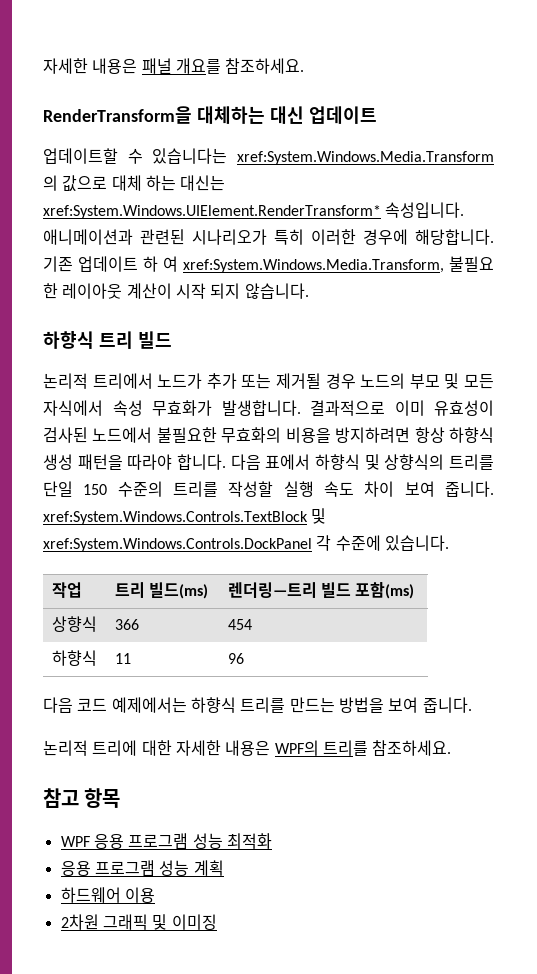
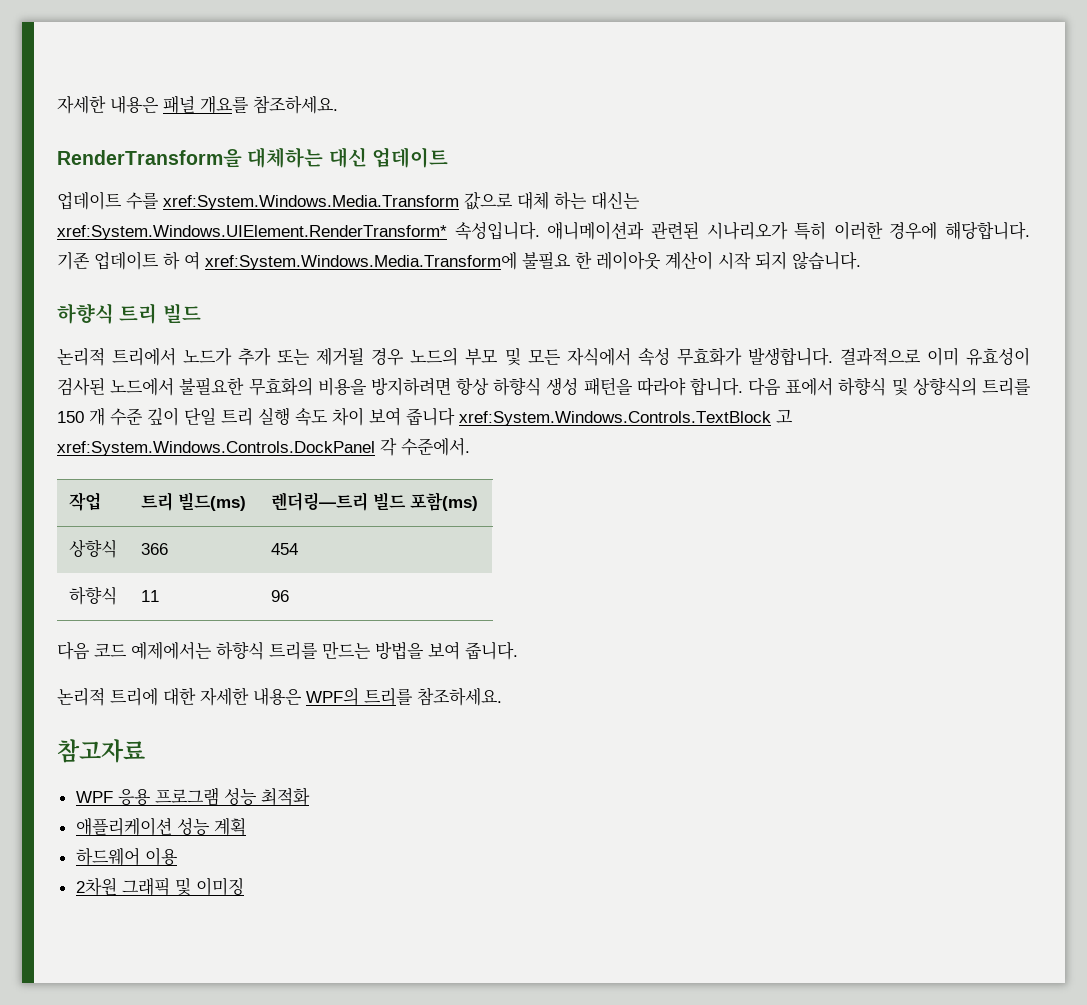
[43,148,494,165] [43,175,58,191] 업데이트할 수 있습니다는 xref:System.Windows.Media.Transform 의 -> [57,191,459,210] 업데이트 수를 xref:System.Windows.Media.Transform
[183,259,444,273] xref:System.Windows.Media.Transform, -> [205,252,517,270] xref:System.Windows.Media.Transform에
[43,481,494,497] [43,508,327,525] [43,535,449,552] 단일 150 수준의 트리를 작성할 실행 속도 차이 보여 줍니다. xref:System.Windows.Controls.TextBlock 및 xref:System.Windows.Controls.DockPanel 각 수준에 있습니다. -> [57,407,793,426] [57,437,470,456] 150 개 수준 깊이 단일 트리 실행 속도 차이 보여 줍니다 xref:System.Windows.Controls.TextBlock 고 xref:System.Windows.Controls.DockPanel 각 수준에서.
[43,788,121,808] 참고 항목 -> [57,739,145,763] 참고자료
[60,860,155,876] 응용 프로그램 -> [75,817,172,836] 애플리케이션

